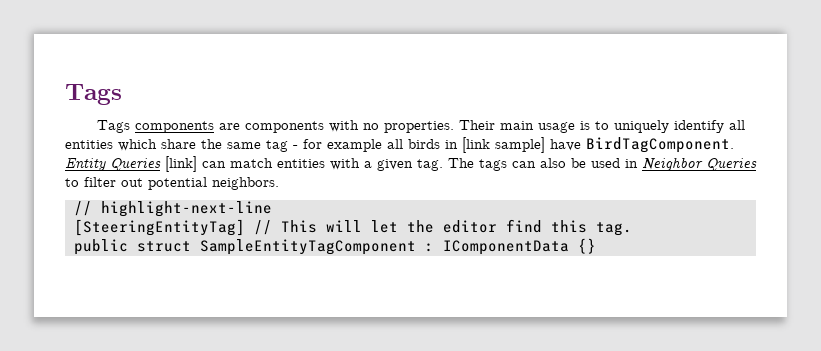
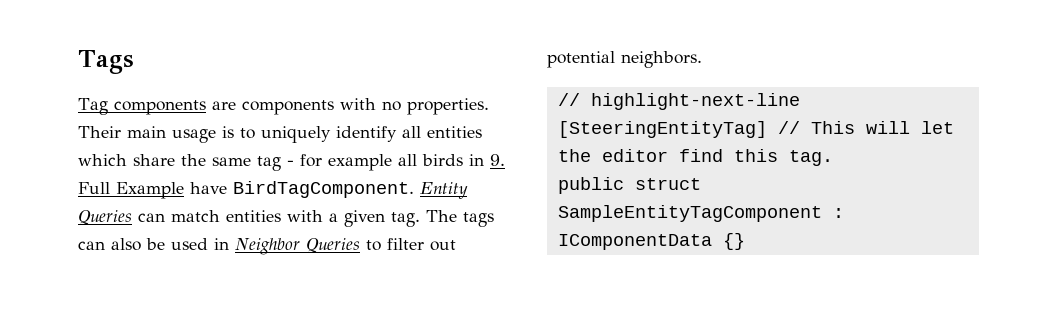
[97,120,131,133] Tags -> [78,98,108,115] Tag
[462,137,545,153] [link sample] -> [490,154,505,166] [78,182,184,199] 9. Full Example
[165,156,197,172] [link] -> (132, 217) none

